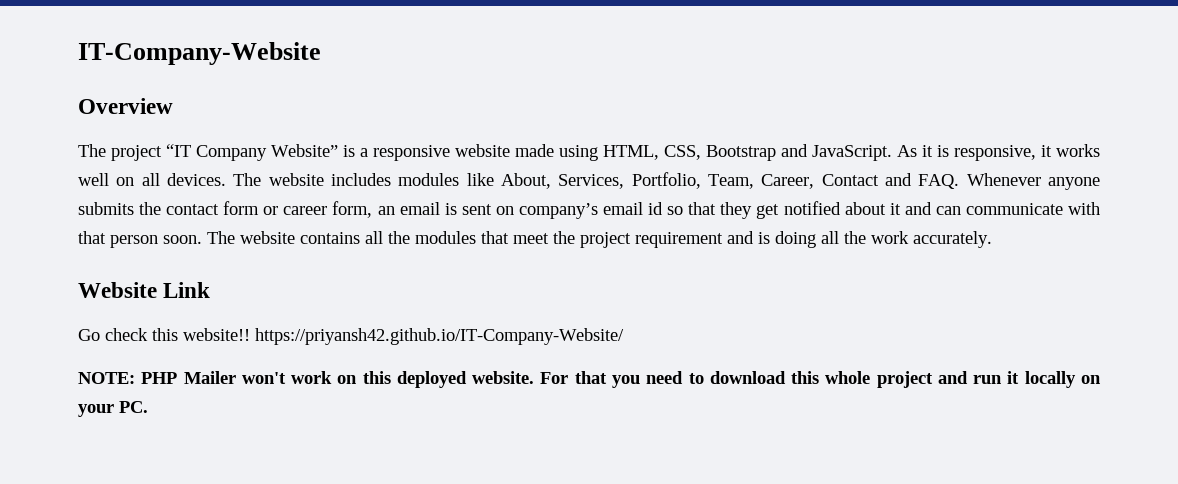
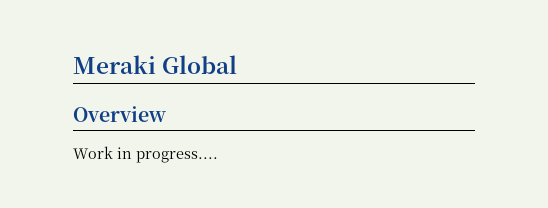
[78,42,321,65] IT-Company-Website -> [73,55,238,74] Meraki Global
[78,144,1100,161] [78,172,1101,190] [78,201,1101,219] [78,231,992,248] [78,282,211,298] [78,328,624,345] [78,371,1101,388] [78,401,148,417] The project “IT Company Website” is a responsive website made using HTML, CSS, Bootstrap and JavaScript. As it is responsive, it works well on all devices. The website includes modules like About, Services, Portfolio, Team, Career, Contact and FAQ. Whenever anyone submits the contact form or career form, an email is sent on company’s email id so that they get notified about it and can communicate with that person soon. The website contains all the modules that meet the project requirement and is doing all the work accurately. // Website Link // Go check this website!! https://priyansh42.github.io/IT-Company-Website/ // NOTE: PHP Mailer won't work on this deployed website. For that you need to download this whole project and run it locally on your PC. -> [73,146,218,163] Work in progress....

